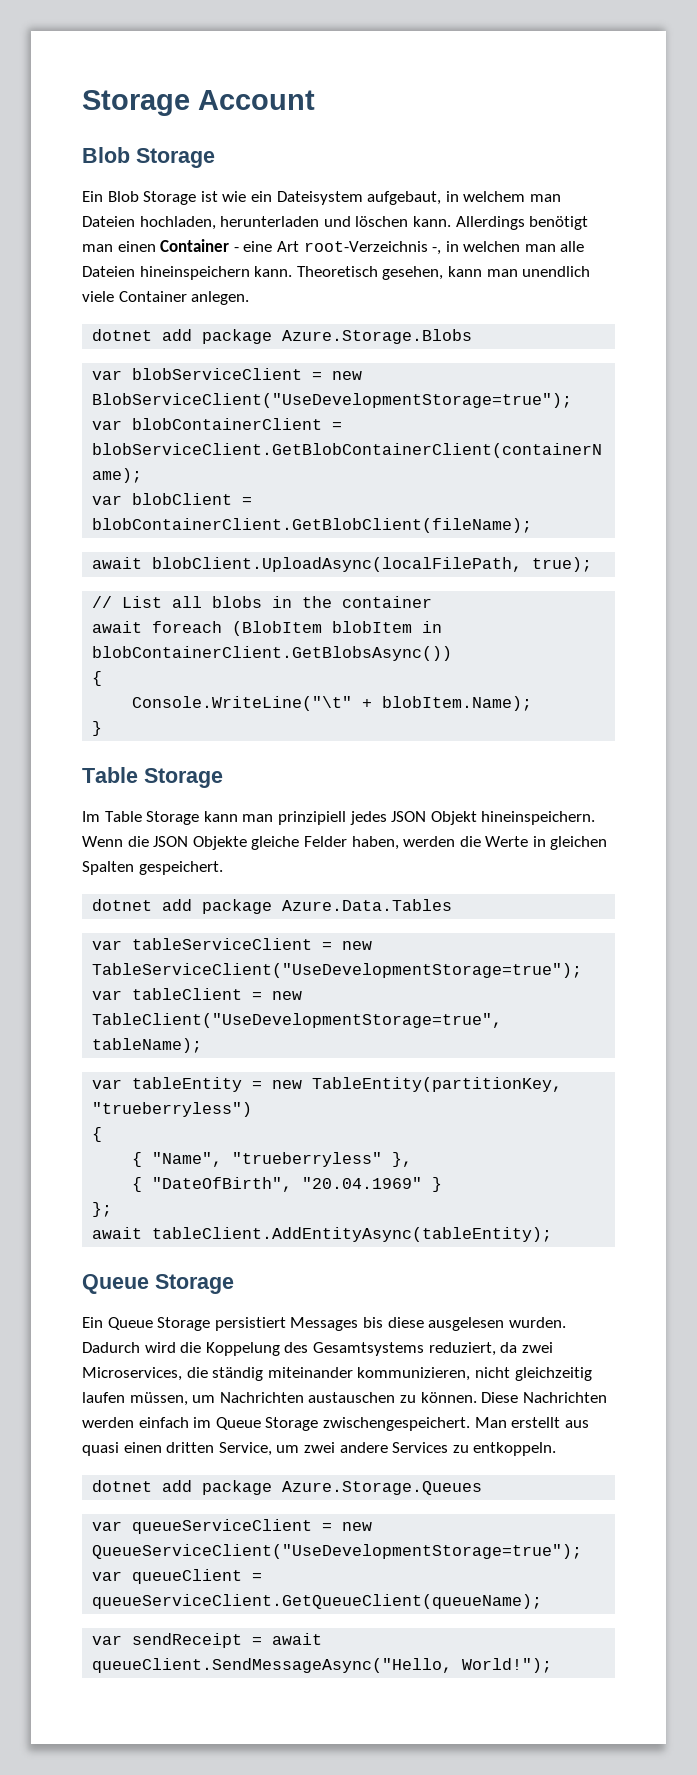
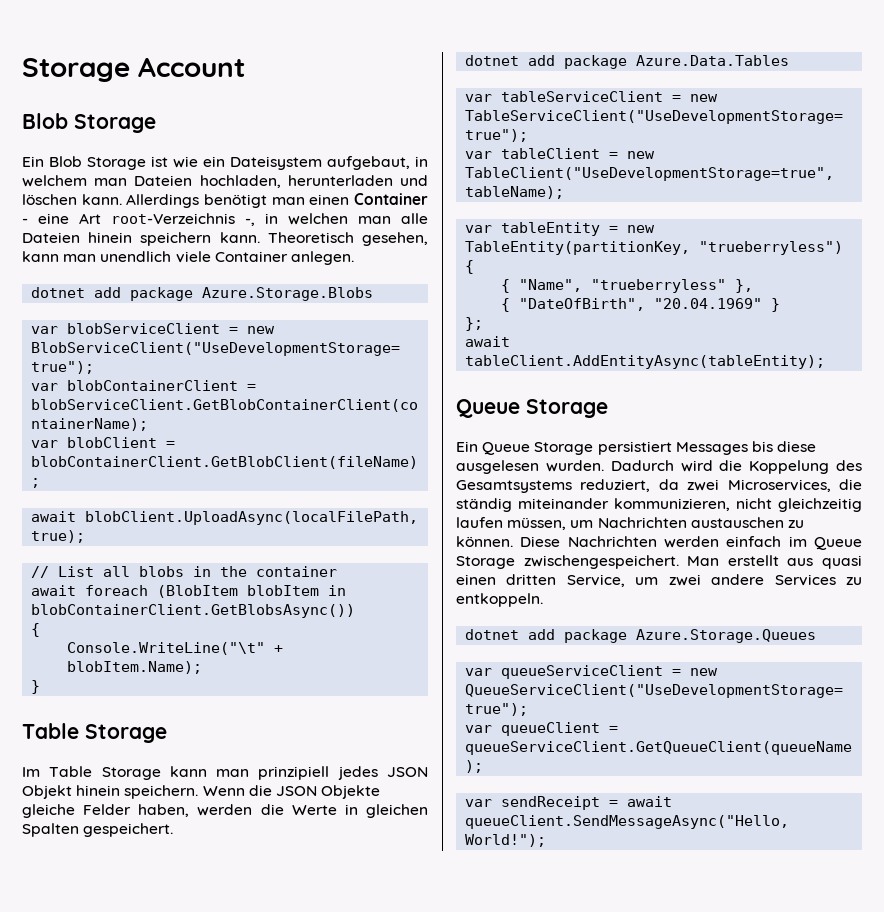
[139,266,250,280] hineinspeichern -> [88,232,212,246] hinein speichern
[481,811,596,825] hineinspeichern. -> [76,785,199,799] hinein speichern.

